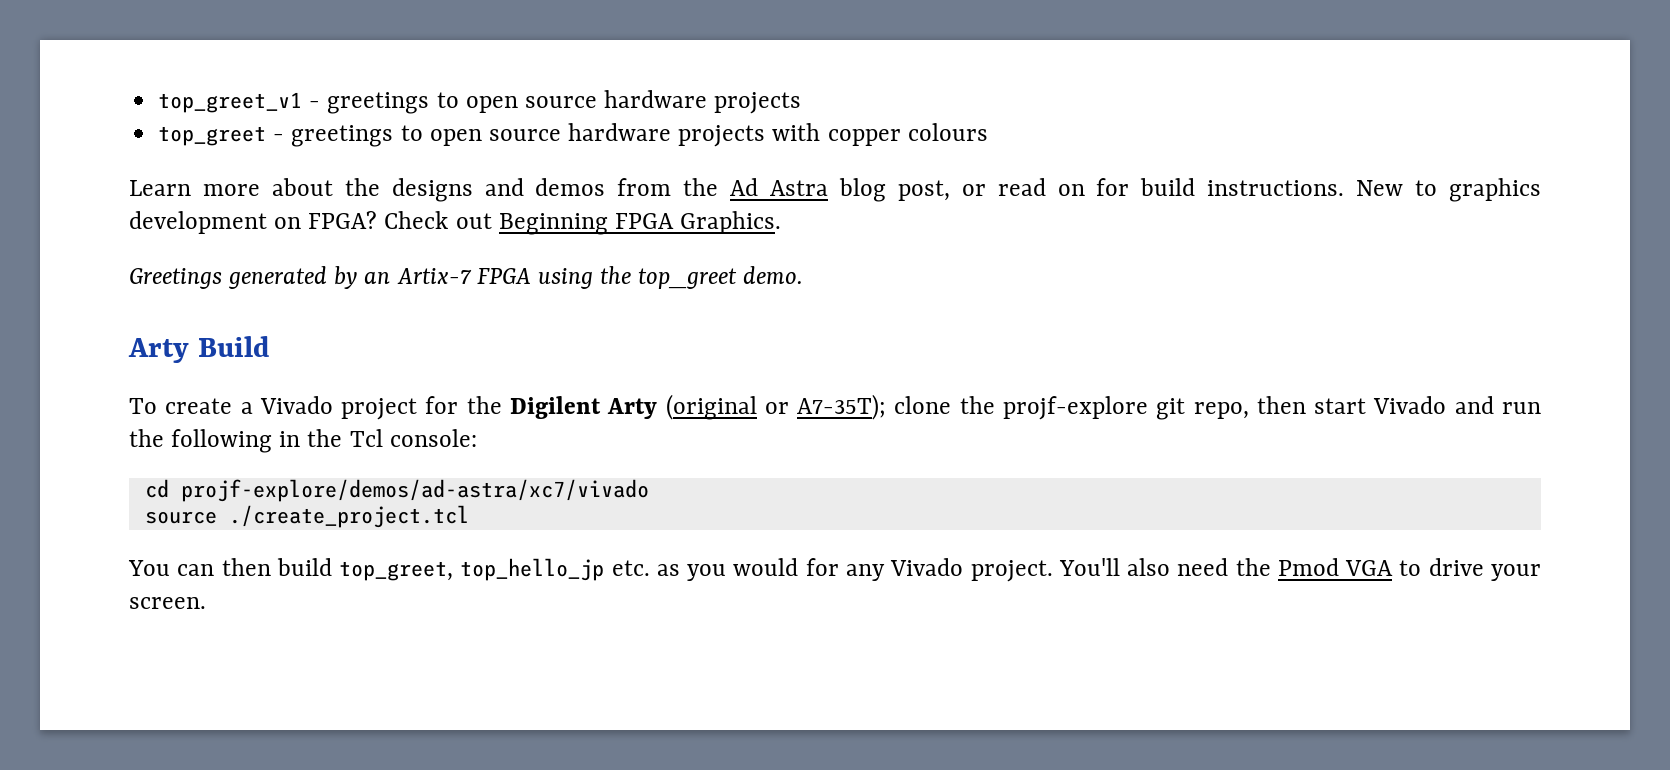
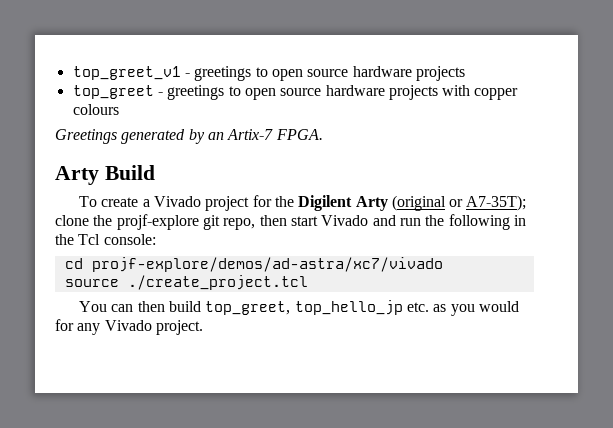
[129,178,1542,202] [129,211,782,235] // Learn more about the designs and demos from the Ad Astra blog post, or read on for build instructions. New to graphics development on FPGA? Check out Beginning FPGA Graphics. -> (119, 109) none
[476,266,804,289] FPGA using the top_greet demo. -> [275,129,323,140] FPGA.
[1058,558,1541,581] [129,597,206,609] You'll also need the Pmod VGA to drive your screen. -> (203, 327) none

